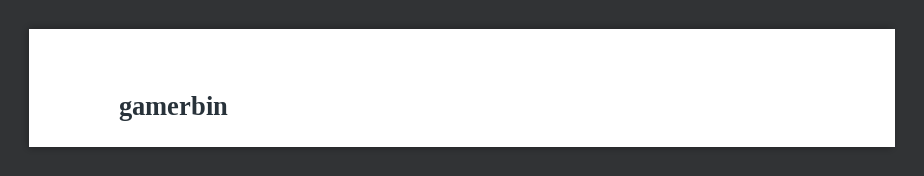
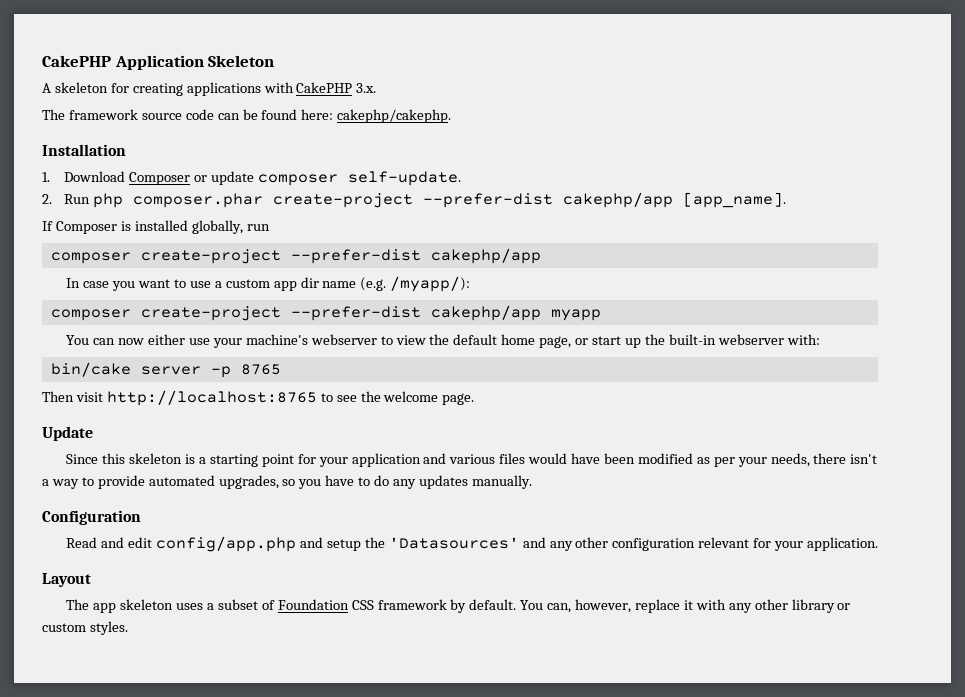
[119,96,228,121] gamerbin -> [42,55,275,70] [42,82,377,96] [42,109,452,123] [42,144,126,156] [42,171,461,186] [42,192,786,208] [42,220,270,234] [50,248,541,264] [66,276,471,292] [50,305,601,321] [66,334,820,348] [50,362,281,378] [42,390,475,406] [42,426,93,441] [66,453,878,467] [42,475,532,489] [42,510,141,525] [66,536,878,552] [42,573,91,587] [66,599,851,613] [42,621,128,635] CakePHP Application Skeleton // A skeleton for creating applications with CakePHP 3.x. // The framework source code can be found here: cakephp/cakephp. // Installation // 1. Download Composer or update composer self-update. // 2. Run php composer.phar create-project --prefer-dist cakephp/app [app_name]. // If Composer is installed globally, run // composer create-project --prefer-dist cakephp/app // In case you want to use a custom app dir name (e.g. /myapp/): // composer create-project --prefer-dist cakephp/app myapp // You can now either use your machine's webserver to view the default home page, or start up the built-in webserver with: // bin/cake server -p 8765 // Then visit http://localhost:8765 to see the welcome page. // Update // Since this skeleton is a starting point for your application and various files would have been modified as per your needs, there isn't a way to provide automated upgrades, so you have to do any updates manually. // Configuration // Read and edit config/app.php and setup the 'Datasources' and any other configuration relevant for your application. // Layout // The app skeleton uses a subset of Foundation CSS framework by default. You can, however, replace it with any other library or custom styles.

